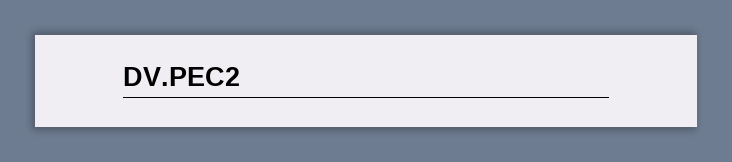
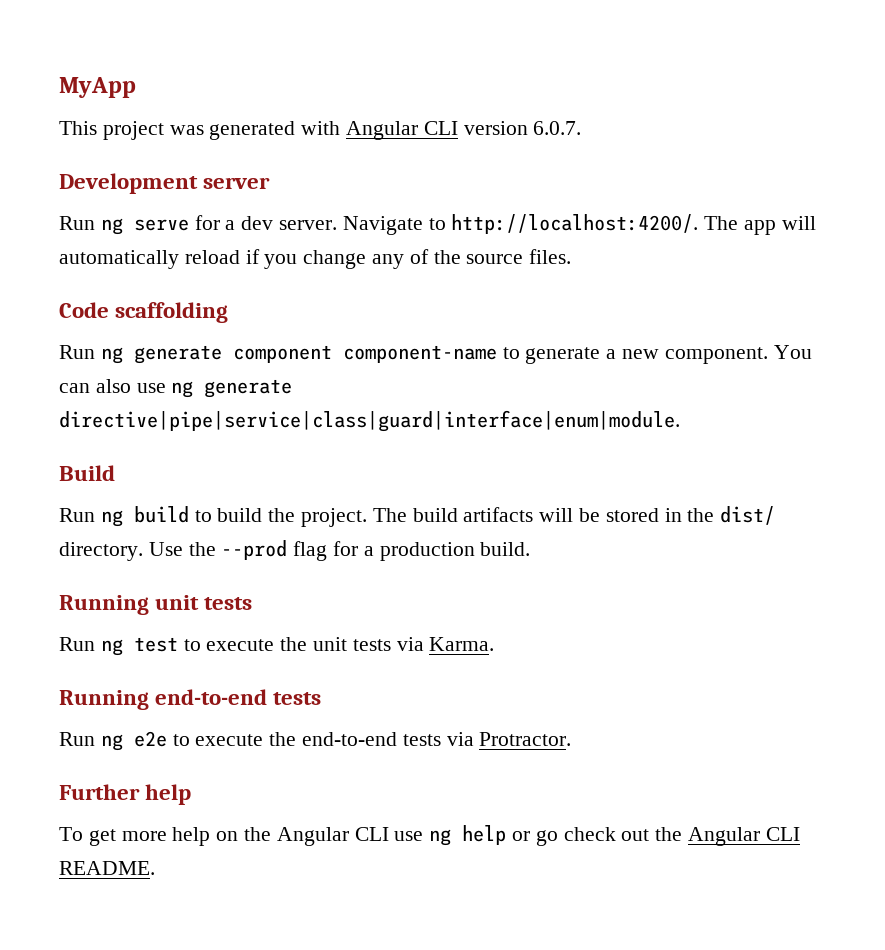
[123,67,240,86] DV.PEC2 -> [59,77,136,98] [59,121,582,140] [59,173,271,194] [59,214,816,235] [59,249,572,269] [59,302,229,323] [59,345,812,364] [59,379,293,398] [59,410,680,432] [59,465,115,481] [59,506,776,527] [59,540,531,561] [59,595,253,615] [59,637,495,656] [59,689,322,710] [59,731,572,751] [59,784,192,805] [59,825,800,846] [59,861,155,875] MyApp // This project was generated with Angular CLI version 6.0.7. // Development server // Run ng serve for a dev server. Navigate to http://localhost:4200/. The app will automatically reload if you change any of the source files. // Code scaffolding // Run ng generate component component-name to generate a new component. You can also use ng generate directive|pipe|service|class|guard|interface|enum|module. // Build // Run ng build to build the project. The build artifacts will be stored in the dist/ directory. Use the --prod flag for a production build. // Running unit tests // Run ng test to execute the unit tests via Karma. // Running end-to-end tests // Run ng e2e to execute the end-to-end tests via Protractor. // Further help // To get more help on the Angular CLI use ng help or go check out the Angular CLI README.

